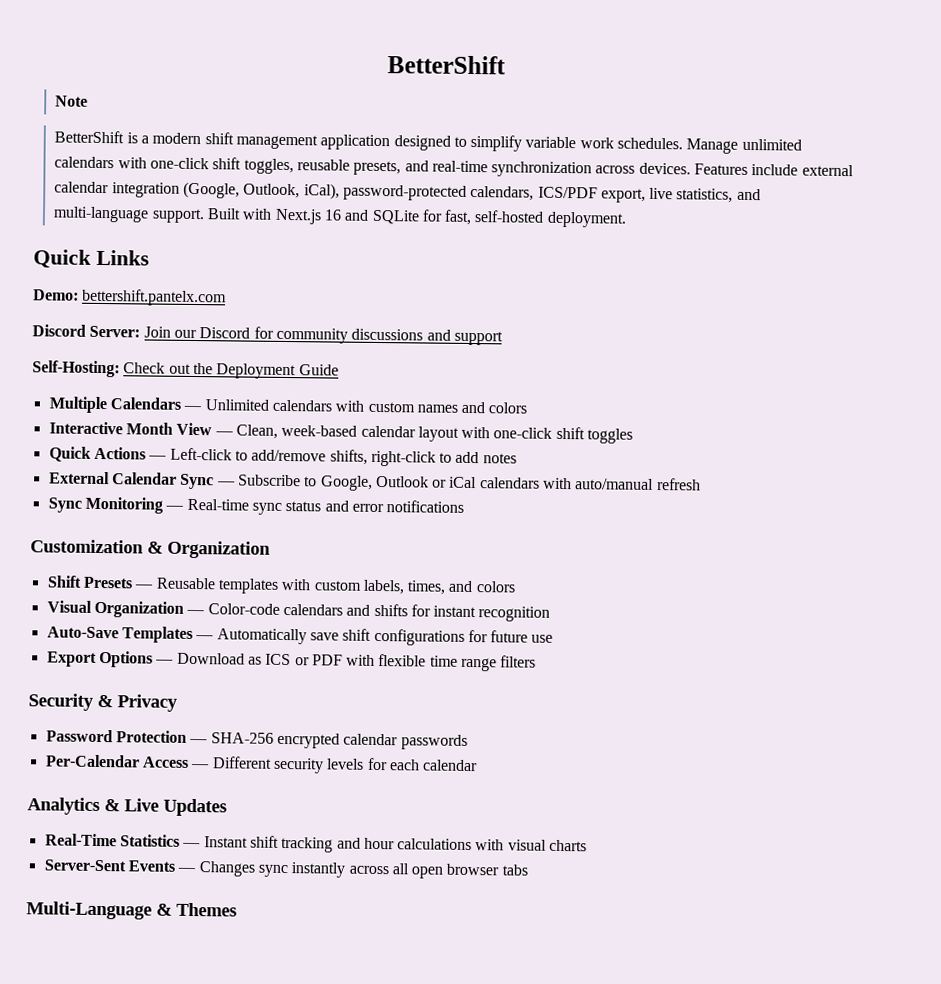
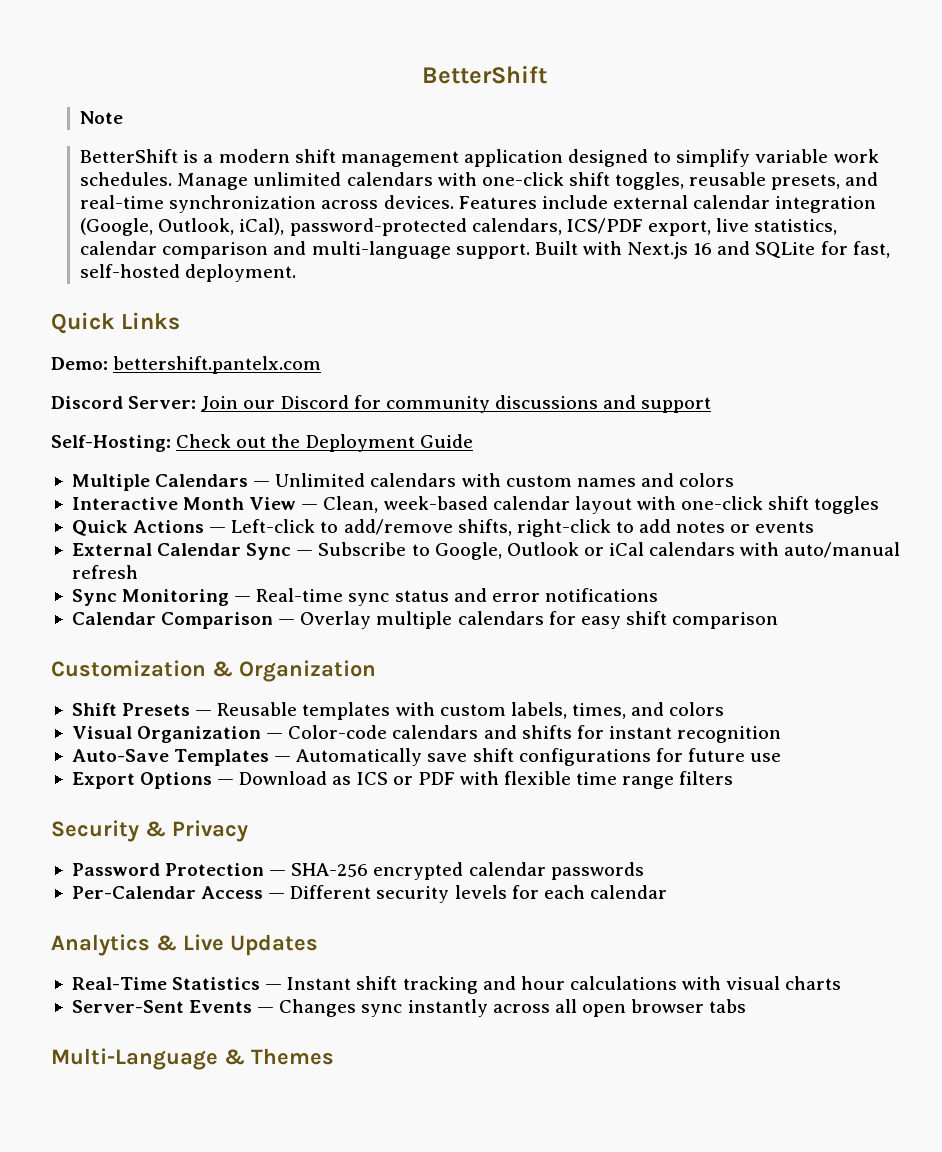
(734, 195) none -> [80,241,269,259] calendar comparison
(517, 458) none -> [730,521,815,533] or events
(465, 506) none -> [71,611,779,629] // Calendar Comparison — Overlay multiple calendars for easy shift comparison

